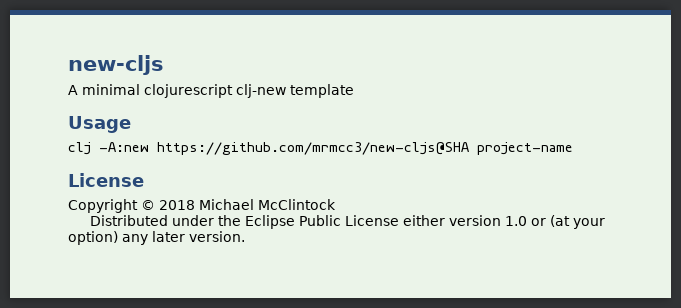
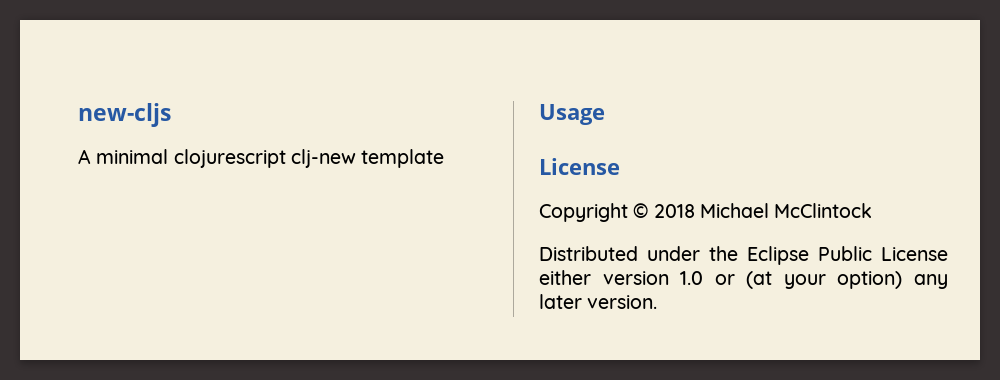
[68,142,573,155] // clj -A:new https://github.com/mrmcc3/new-cljs@SHA project-name -> (605, 114) none

